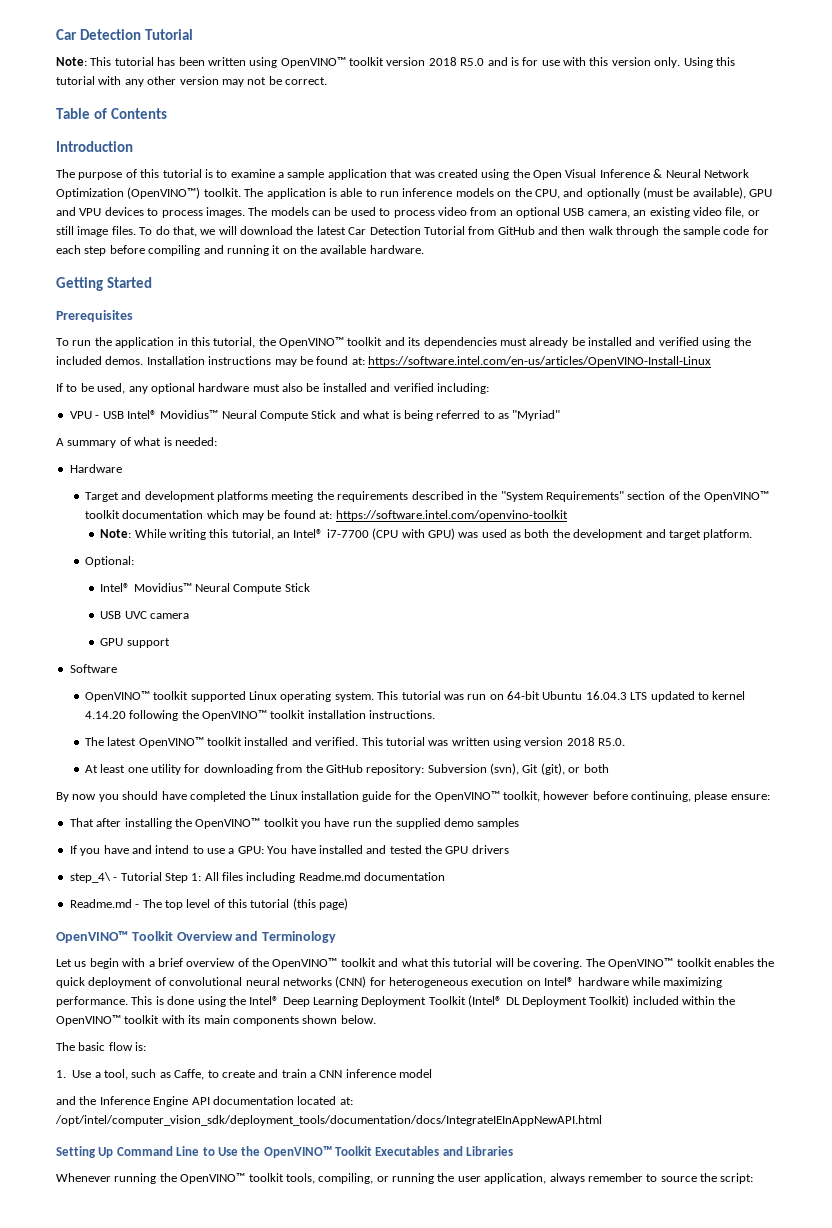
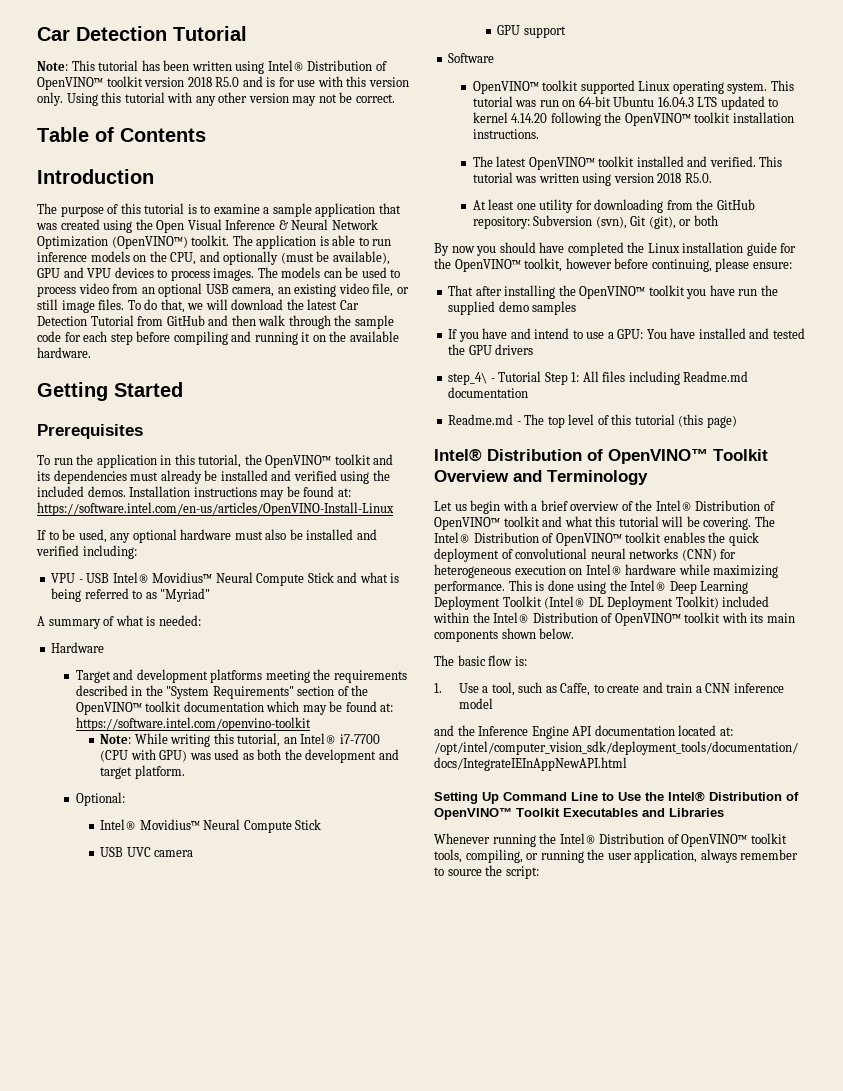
(278, 62) none -> [267,60,387,71] Intel® Distribution of
(349, 904) none -> [434,449,603,461] Intel® Distribution of
(269, 962) none -> [655,500,775,511] Intel® Distribution of
(605, 962) none -> [434,532,554,543] Intel® Distribution of
(736, 1000) none -> [493,612,613,623] Intel® Distribution of
(261, 1151) none -> [668,791,799,802] Intel® Distribution of
(177, 1177) none -> [559,833,679,844] Intel® Distribution of

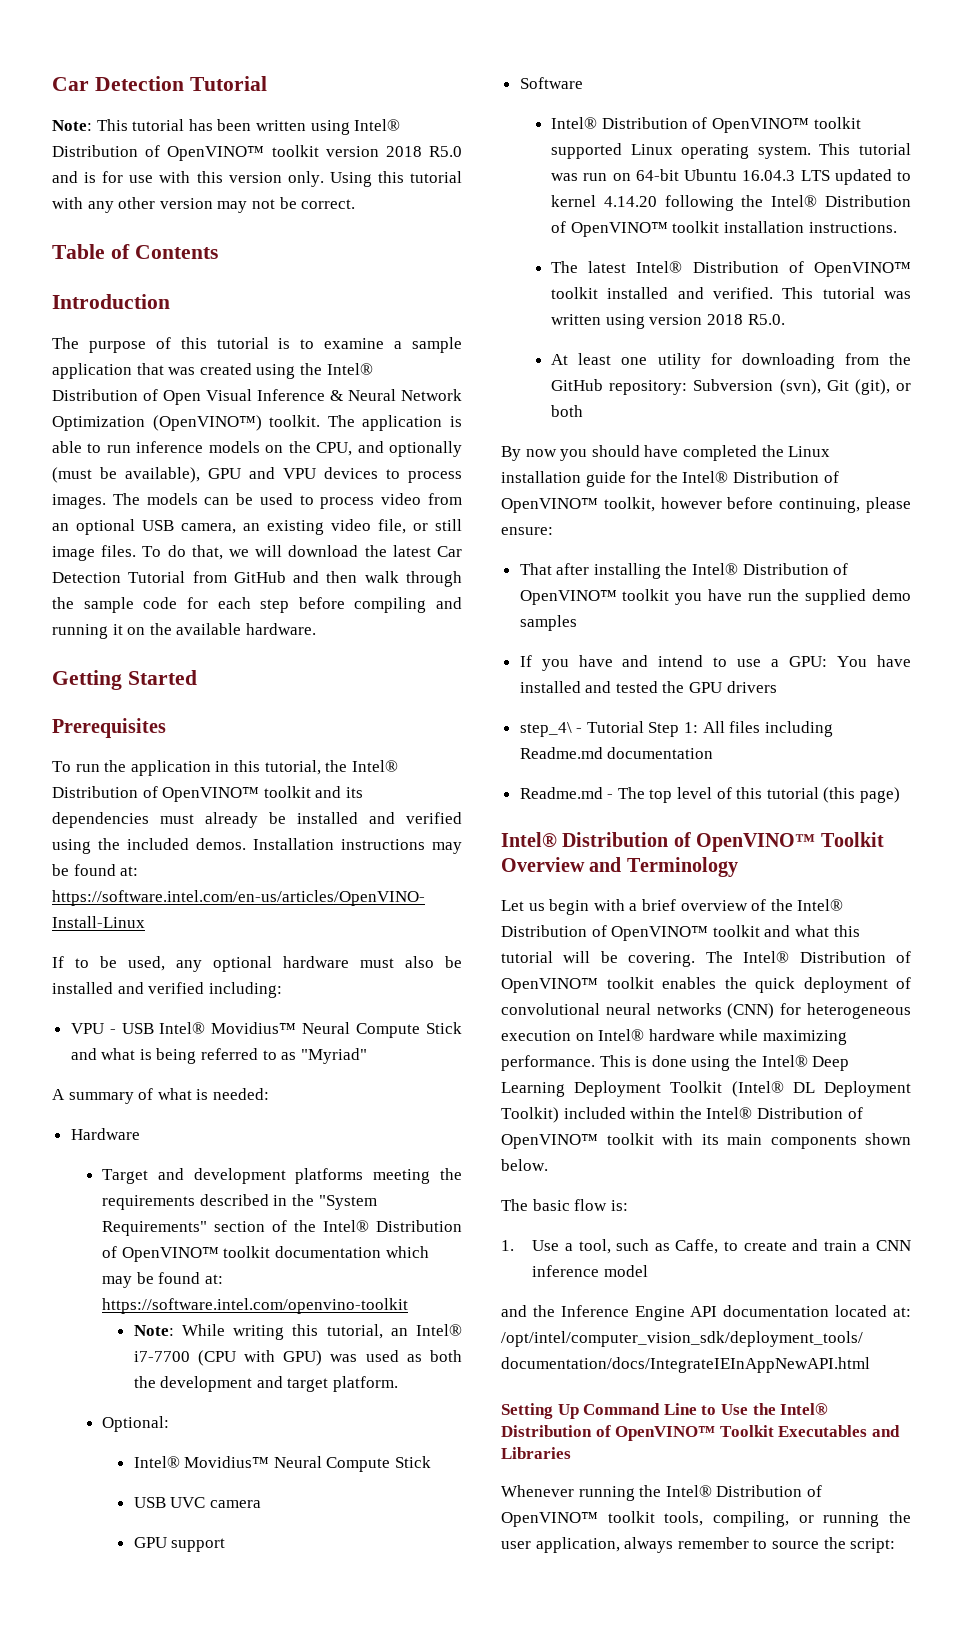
(153, 224) none -> [326,363,373,375] [52,389,158,401] Intel® Distribution of
(262, 459) none -> [351,760,398,772] [52,786,158,798] Intel® Distribution of
(369, 690) none -> [323,1220,462,1232] [102,1246,118,1258] Intel® Distribution of
(495, 58) none -> [551,117,708,129] Intel® Distribution of
(622, 117) none -> [771,195,911,207] [551,221,567,233] Intel® Distribution of
(527, 161) none -> [636,261,804,273] Intel® Distribution of
(451, 263) none -> [682,471,839,483] Intel® Distribution of
(576, 290) none -> [692,563,849,575] Intel® Distribution of

